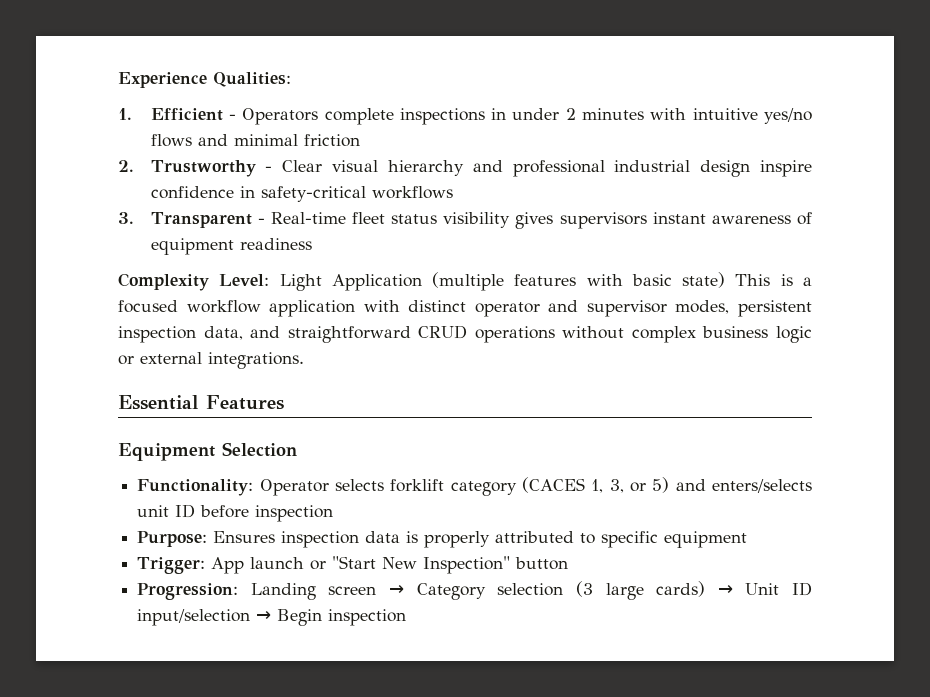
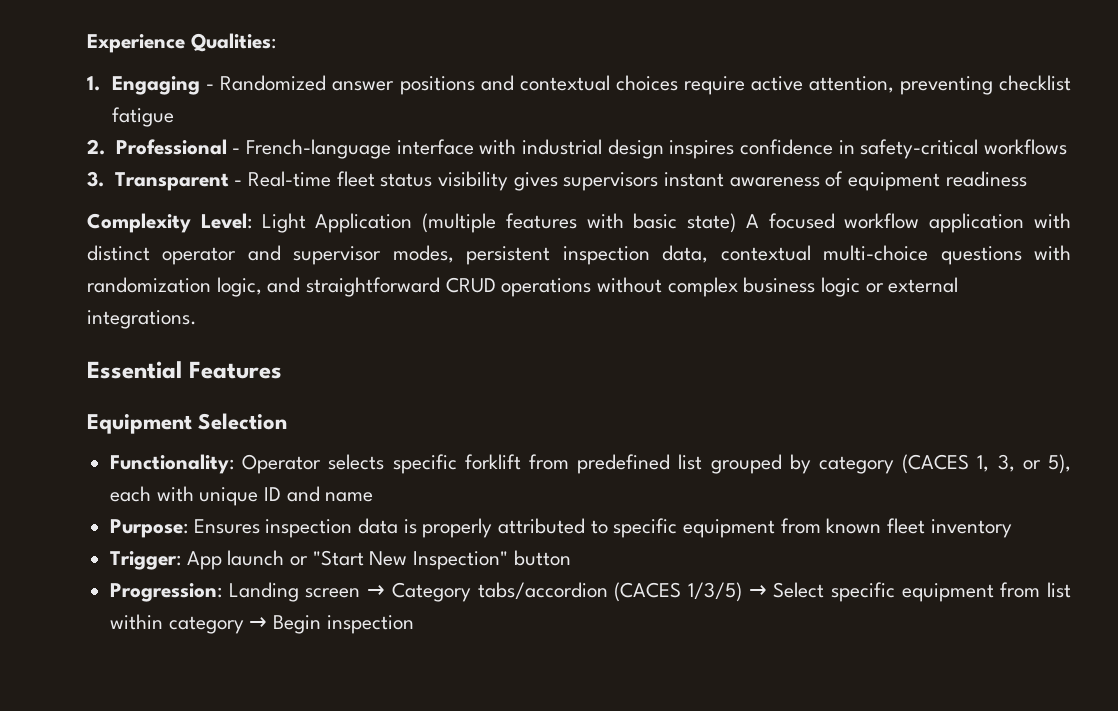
[150,108,812,125] [150,134,360,147] [118,160,605,177] Efficient - Operators complete inspections in under 2 minutes with intuitive yes/no flows and minimal friction // 2. Trustworthy - Clear visual hierarchy and professional -> [112,75,1071,95] [112,107,175,127] [87,139,517,159] Engaging - Randomized answer positions and contextual choices require active attention, preventing checklist fatigue // 2. Professional - French-language interface with
[760,160,812,177] inspire -> [669,140,735,159] inspires
[735,274,812,286] This is a -> [745,214,759,228] A
(243, 333) none -> [720,245,1071,265] [87,277,262,297] contextual multi-choice questions with randomization logic,
[390,479,445,492] forklift -> [392,454,811,474] specific forklift from predefined list grouped by
[652,477,812,493] [137,504,334,522] 5) and enters/selects unit ID before inspection -> [1048,454,1072,474] [110,486,374,506] 5), each with unique ID and name
(748, 539) none -> [780,518,1012,538] from known fleet inventory
[497,581,813,600] [137,609,251,626] selection (3 large cards) → Unit ID input/selection -> [477,582,1072,602] [110,614,244,634] tabs/accordion (CACES 1/3/5) → Select specific equipment from list within category

